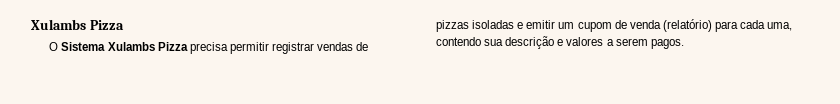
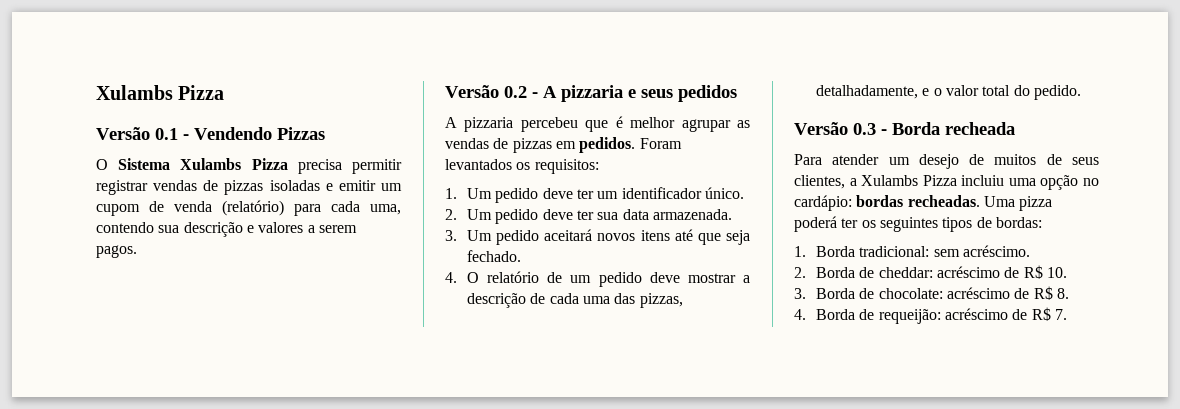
[31,19,124,30] Xulambs Pizza -> [96,85,225,100] [96,127,325,140] Xulambs Pizza // Versão 0.1 - Vendendo Pizzas
(684, 44) none -> [445,85,737,102] [445,116,750,132] [445,137,682,153] [445,159,599,174] [445,187,745,203] [445,209,733,224] [445,229,750,245] [467,250,522,262] [445,271,750,287] [467,293,683,308] [816,85,1082,100] [794,122,1015,135] [794,154,1099,169] [794,175,1099,190] [794,195,1053,211] [794,216,1042,232] [794,245,1031,257] [794,265,1068,279] [794,286,1070,300] [794,307,1068,324] // Versão 0.2 - A pizzaria e seus pedidos // A pizzaria percebeu que é melhor agrupar as vendas de pizzas em pedidos. Foram levantados os requisitos: // 1. Um pedido deve ter um identificador único. // 2. Um pedido deve ter sua data armazenada. // 3. Um pedido aceitará novos itens até que seja fechado. // 4. O relatório de um pedido deve mostrar a descrição de cada uma das pizzas, detalhadamente, e o valor total do pedido. // Versão 0.3 - Borda recheada // Para atender um desejo de muitos de seus clientes, a Xulambs Pizza incluiu uma opção no cardápio: bordas recheadas. Uma pizza poderá ter os seguintes tipos de bordas: // 1. Borda tradicional: sem acréscimo. // 2. Borda de cheddar: acréscimo de R$ 10. // 3. Borda de chocolate: acréscimo de R$ 8. // 4. Borda de requeijão: acréscimo de R$ 7.

